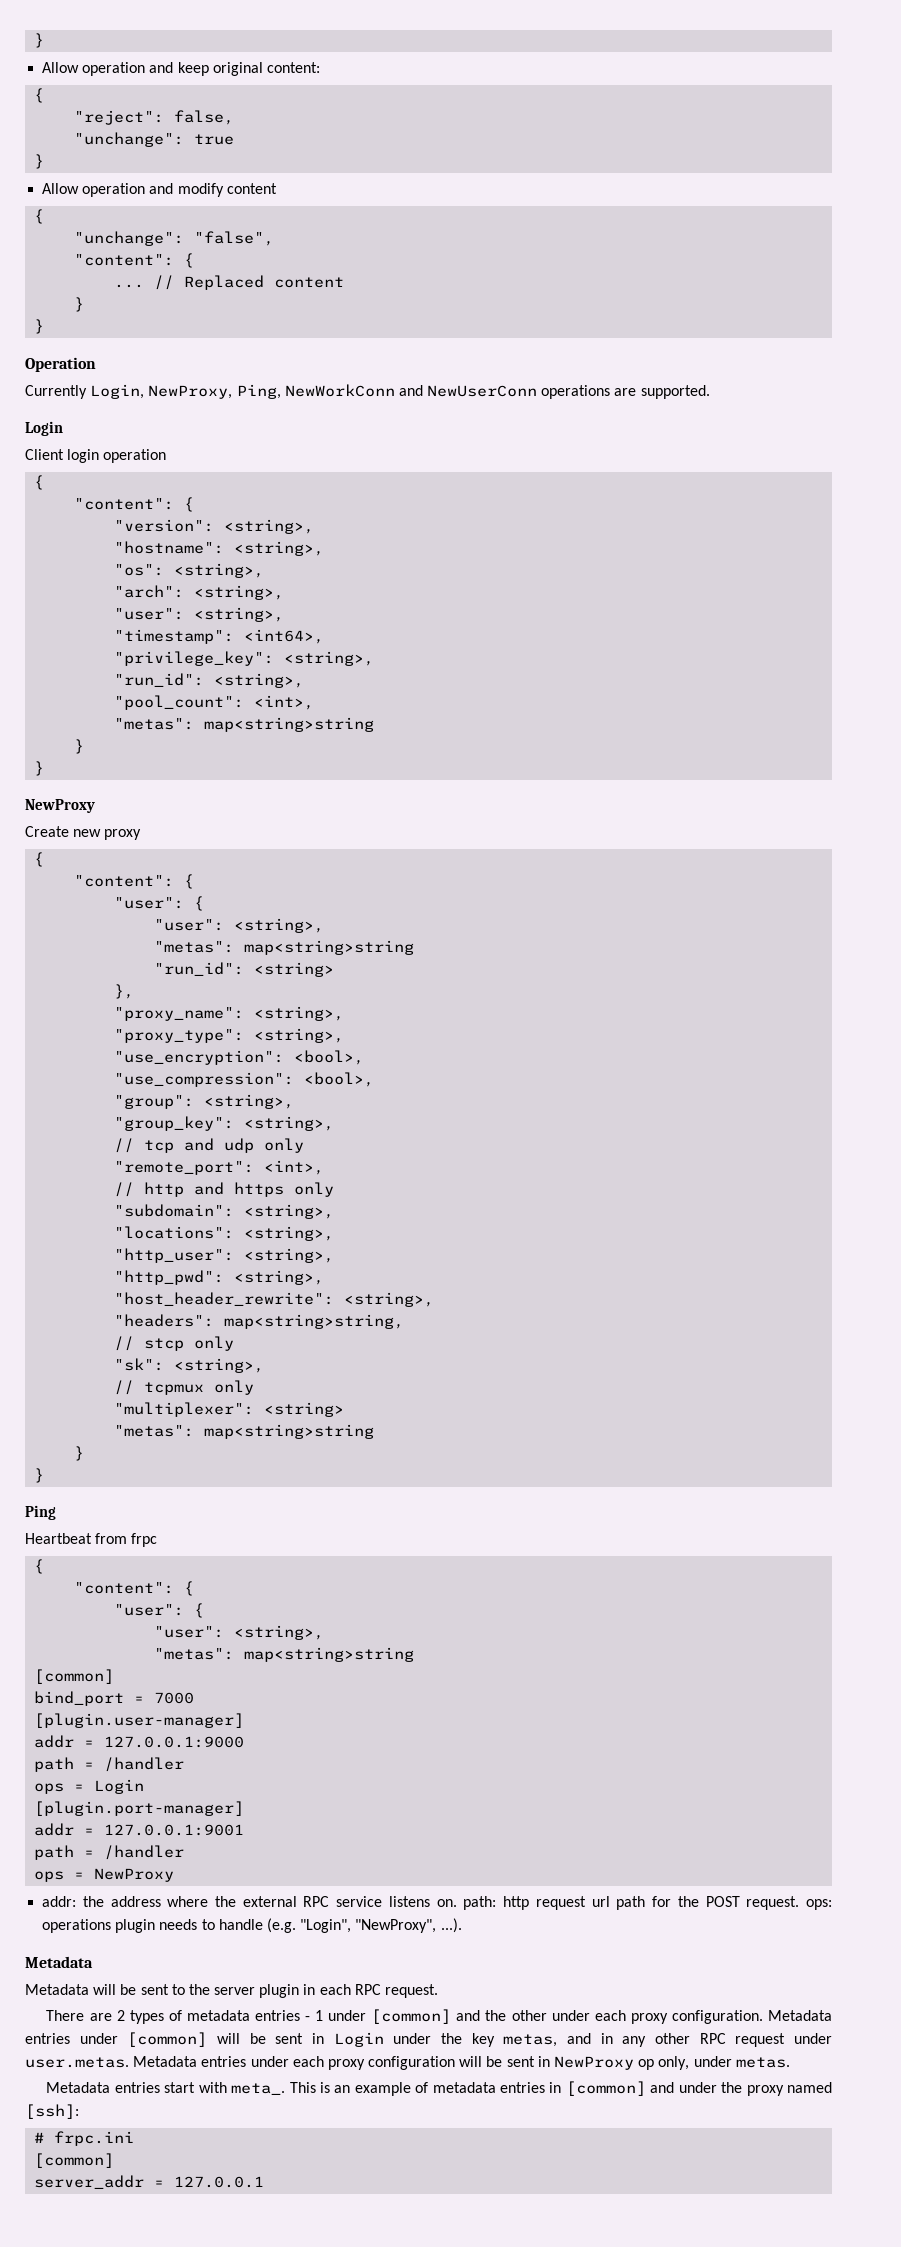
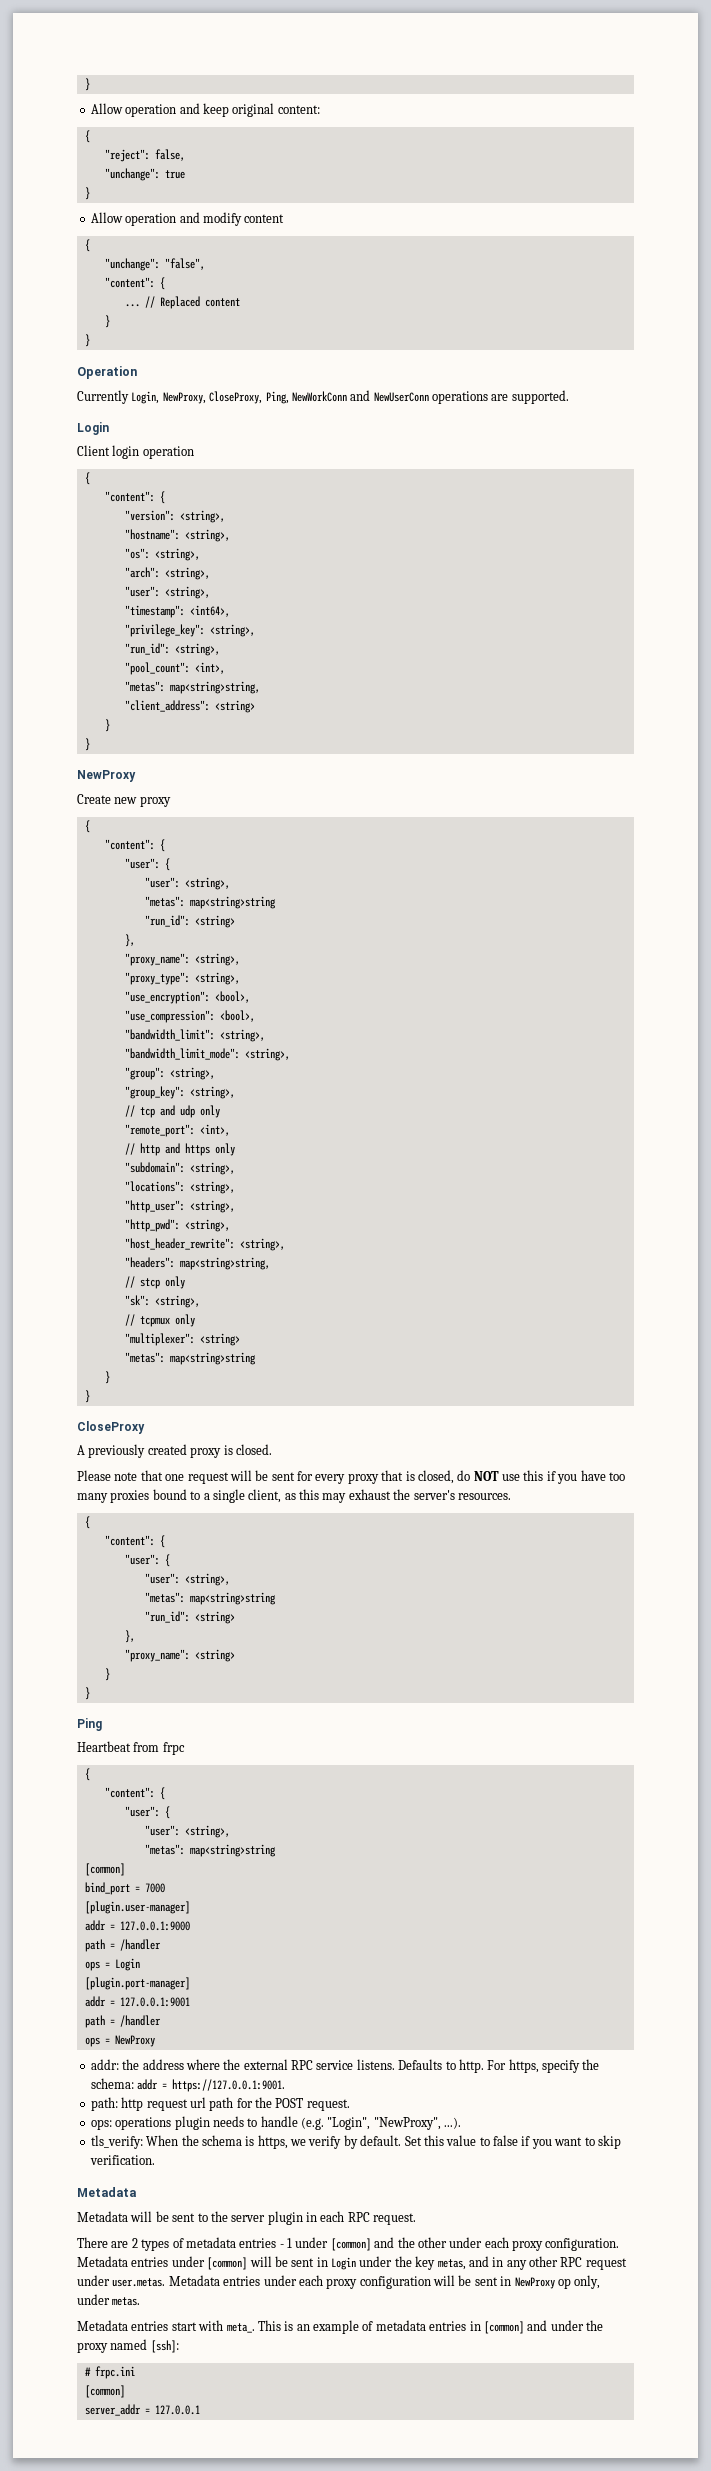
(233, 392) none -> [209,391,263,404] CloseProxy,
[204,717,375,732] map<string>string -> [169,681,260,694] [124,700,255,713] map<string>string, // "client_address": <string>
(375, 1079) none -> [124,1029,265,1042] [124,1048,290,1061] // "bandwidth_limit": <string>, // "bandwidth_limit_mode": <string>,
(45, 1475) none -> [77,1421,145,1434] [77,1444,272,1458] [77,1470,625,1484] [77,1489,511,1503] [84,1516,90,1529] [104,1535,165,1548] [124,1554,170,1567] [144,1573,230,1586] [144,1592,276,1605] [144,1611,235,1624] [124,1630,135,1643] [124,1649,235,1662] [104,1668,110,1681] [84,1687,90,1700] // CloseProxy // A previously created proxy is closed. // Please note that one request will be sent for every proxy that is closed, do NOT use this if you have too many proxies bound to a single client, as this may exhaust the server's resources. // { // "content": { // "user": { // "user": <string>, // "metas": map<string>string // "run_id": <string> // }, // "proxy_name": <string> // } // }
[388,1896,457,1907] listens on. -> [356,2059,600,2073] [90,2078,286,2092] listens. Defaults to http. For https, specify the schema: addr = https://127.0.0.1:9001. //
(800, 1903) none -> (350, 2105) //
(462, 1925) none -> [90,2135,621,2149] [89,2155,155,2165] // tls_verify: When the schema is https, we verify by default. Set this value to false if you want to skip verification.

